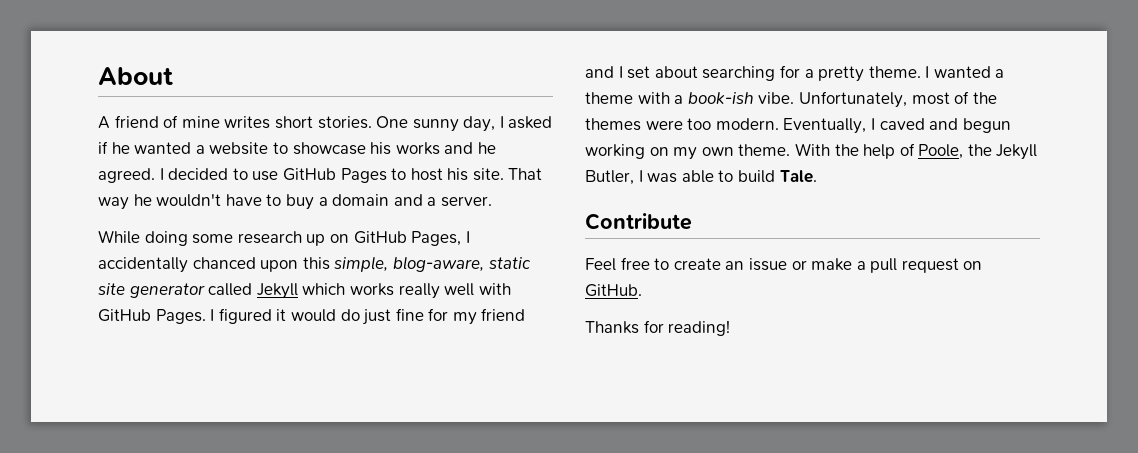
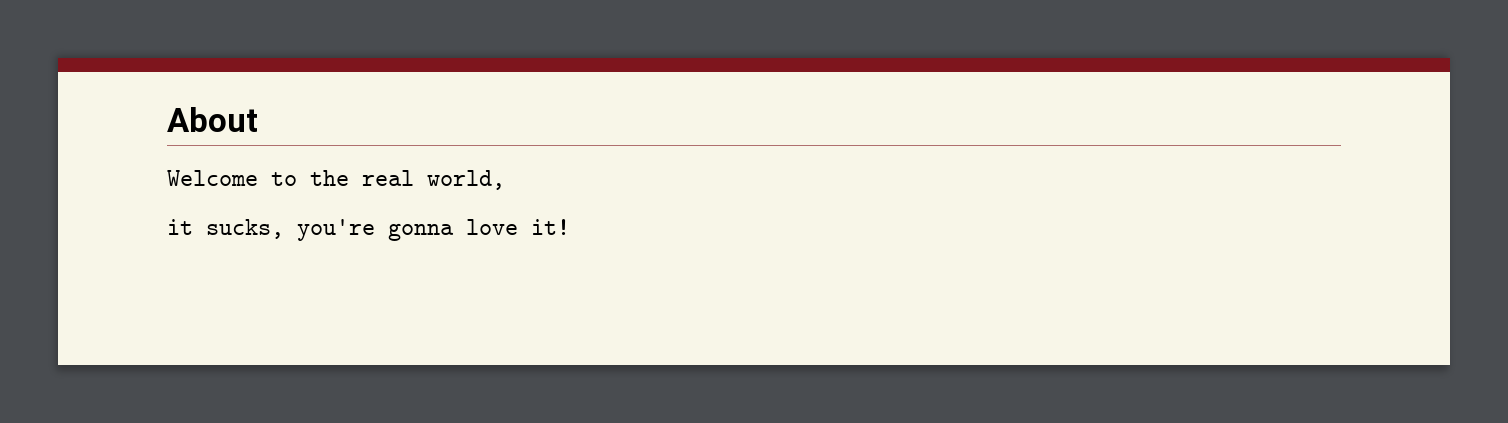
[98,115,553,132] [98,141,496,155] [98,168,543,183] [98,194,492,210] [98,230,470,246] [98,256,531,273] [98,283,511,299] [98,308,526,325] [585,65,1005,82] [585,91,997,108] [585,118,1011,134] [585,143,1038,160] [585,170,817,185] [585,213,692,230] [585,257,983,273] [585,284,642,297] [585,320,731,336] A friend of mine writes short stories. One sunny day, I asked if he wanted a website to showcase his works and he agreed. I decided to use GitHub Pages to host his site. That way he wouldn't have to buy a domain and a server. // While doing some research up on GitHub Pages, I accidentally chanced upon this simple, blog-aware, static site generator called Jekyll which works really well with GitHub Pages. I figured it would do just fine for my friend and I set about searching for a pretty theme. I wanted a theme with a book-ish vibe. Unfortunately, most of the themes were too modern. Eventually, I caved and begun working on my own theme. With the help of Poole, the Jekyll Butler, I was able to build Tale. // Contribute // Feel free to create an issue or make a pull request on GitHub. // Thanks for reading! -> [167,170,505,190] [167,219,570,241] Welcome to the real world, // it sucks, you're gonna love it!

